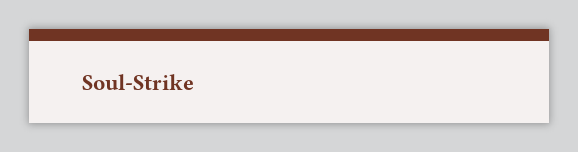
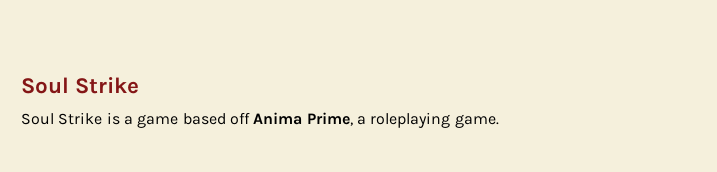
[82,74,194,90] Soul-Strike -> [21,77,140,94] [21,112,499,128] Soul Strike // Soul Strike is a game based off Anima Prime, a roleplaying game.

